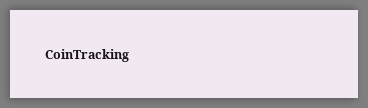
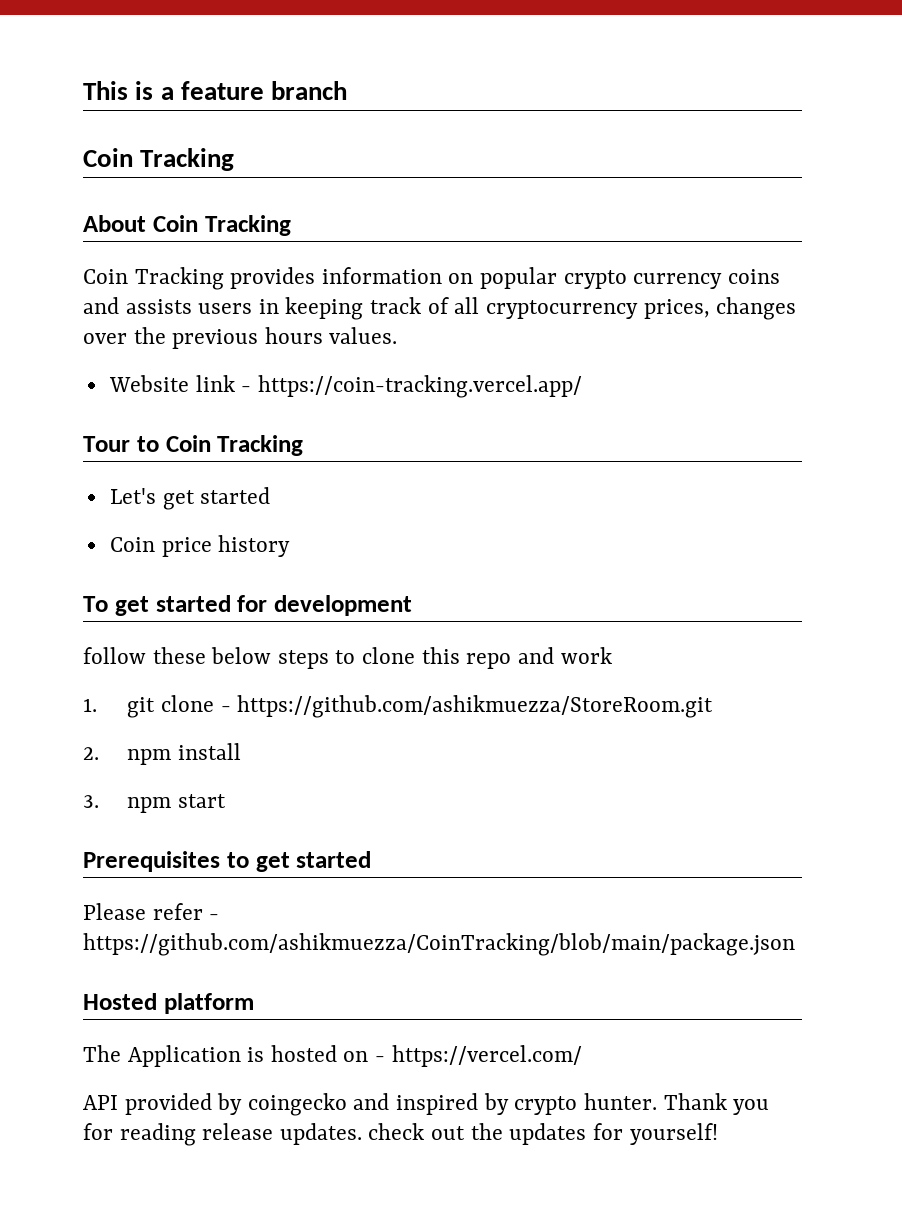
[45,49,129,62] CoinTracking -> [83,81,348,100] [83,148,235,171] [83,215,291,236] [83,267,780,290] [83,297,797,320] [83,327,398,349] [108,375,582,398] [83,435,304,456] [109,487,271,510] [109,535,291,557] [83,595,412,616] [83,647,612,669] [83,695,714,718] [83,743,241,765] [83,794,226,813] [83,851,372,872] [83,903,220,920] [83,933,795,956] [83,993,254,1014] [83,1045,582,1067] [83,1093,770,1116] [83,1123,718,1146] This is a feature branch // Coin Tracking // About Coin Tracking // Coin Tracking provides information on popular crypto currency coins and assists users in keeping track of all cryptocurrency prices, changes over the previous hours values. // Website link - https://coin-tracking.vercel.app/ // Tour to Coin Tracking // Let's get started // Coin price history // To get started for development // follow these below steps to clone this repo and work // 1. git clone - https://github.com/ashikmuezza/StoreRoom.git // 2. npm install // 3. npm start // Prerequisites to get started // Please refer - https://github.com/ashikmuezza/CoinTracking/blob/main/package.json // Hosted platform // The Application is hosted on - https://vercel.com/ // API provided by coingecko and inspired by crypto hunter. Thank you for reading release updates. check out the updates for yourself!

